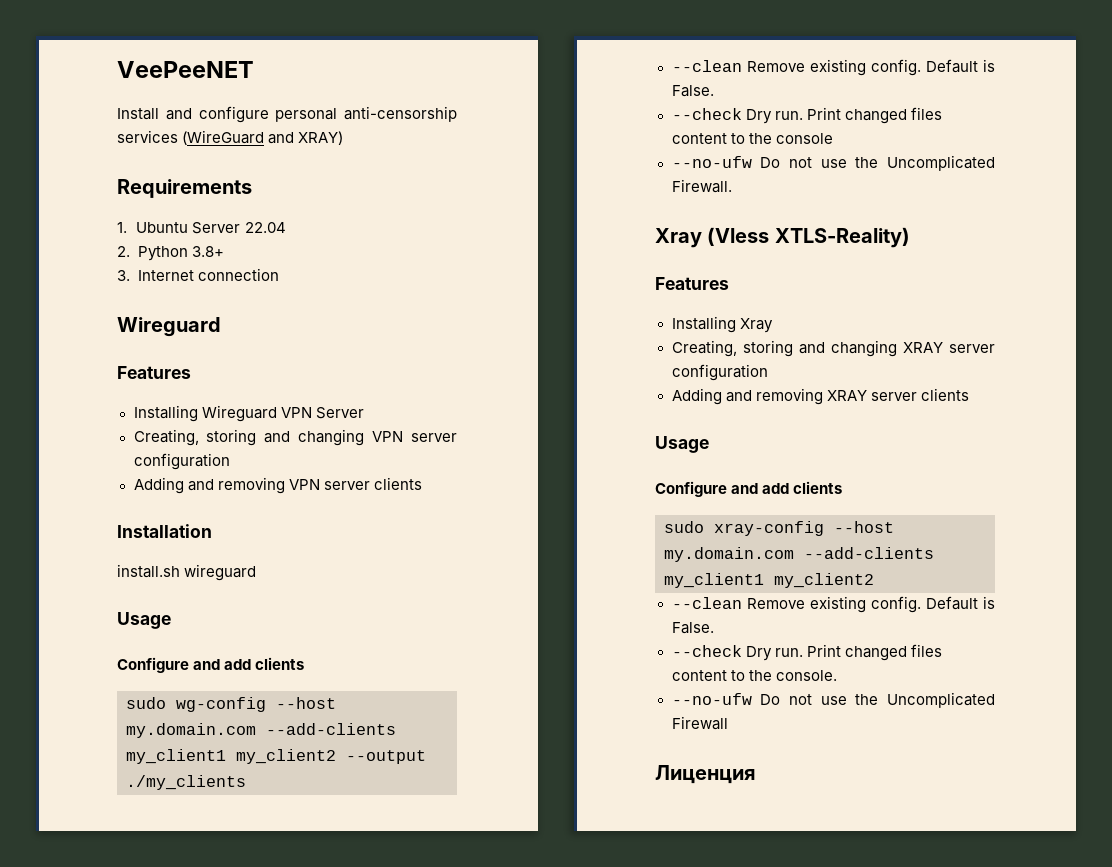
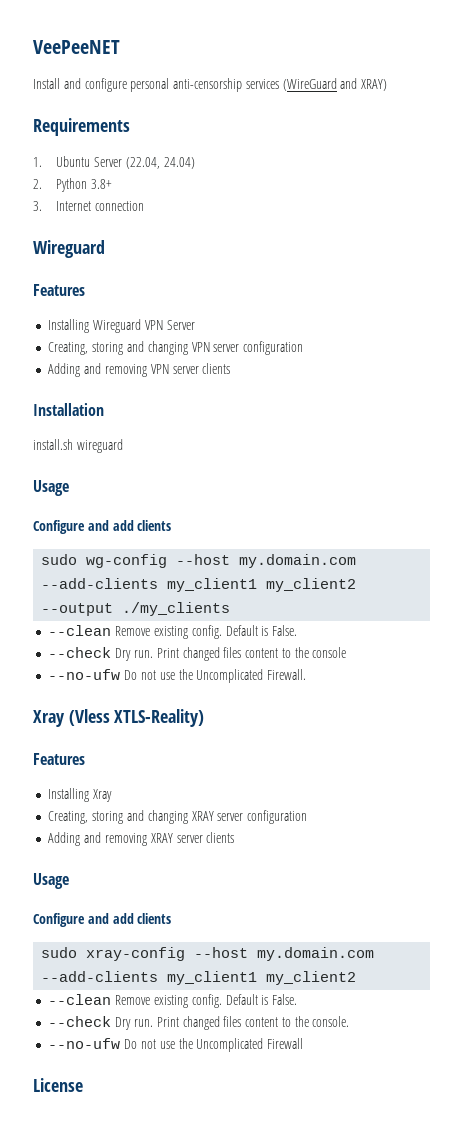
[244,222,286,233] 22.04 -> [126,157,195,169] (22.04, 24.04)
[655,765,756,784] Лиценция -> [33,1078,83,1092] License

